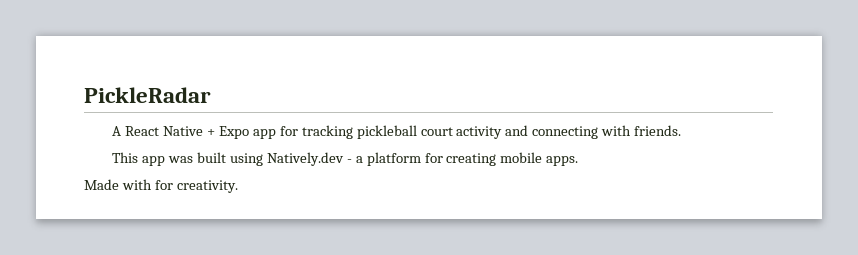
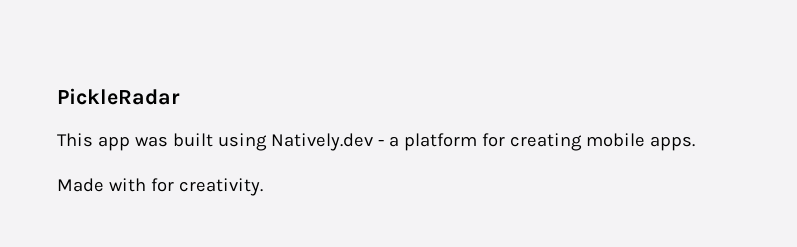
[112,125,682,139] // A React Native + Expo app for tracking pickleball court activity and connecting with friends. -> (180, 96) none

